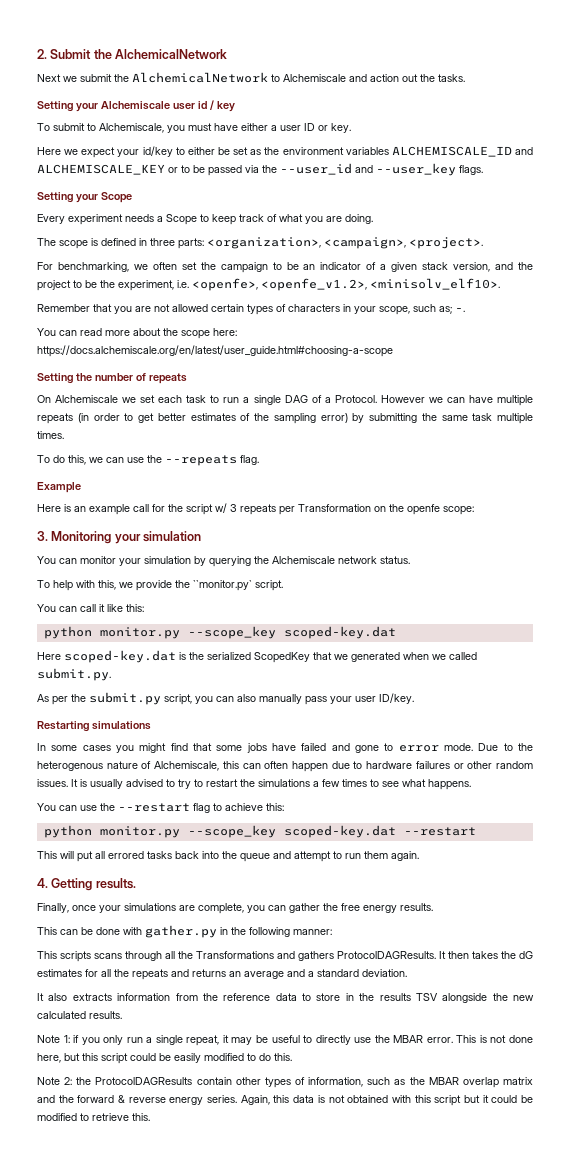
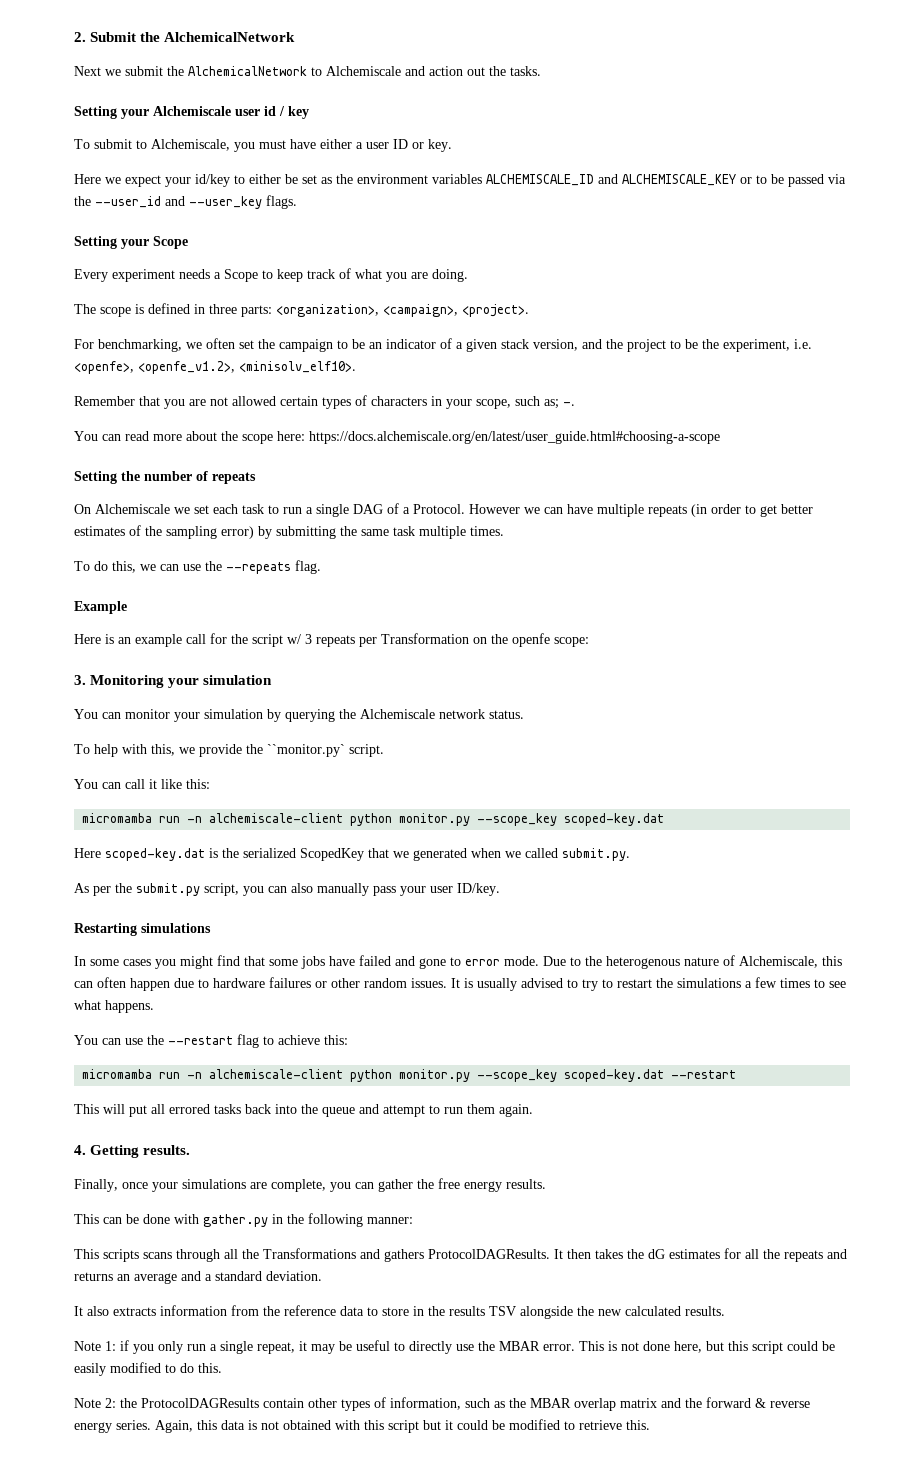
(144, 608) none -> [82,813,344,823] micromamba run -n alchemiscale-client
(284, 807) none -> [82,1069,344,1079] micromamba run -n alchemiscale-client

